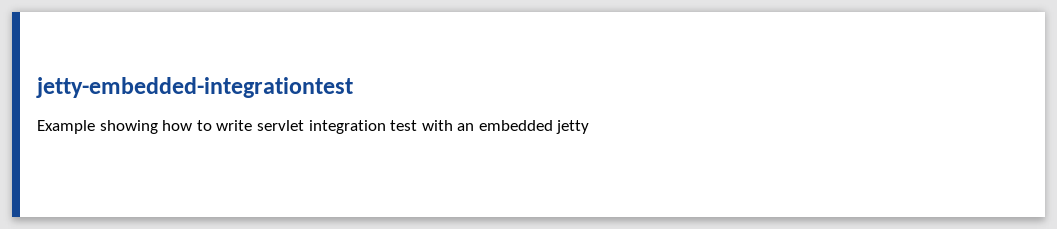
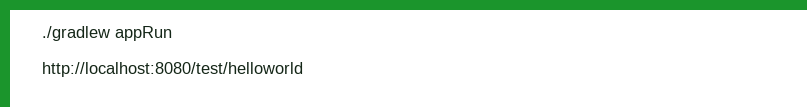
[36,77,353,98] [37,120,590,134] jetty-embedded-integrationtest // Example showing how to write servlet integration test with an embedded jetty -> [42,26,172,41] [42,62,303,77] ./gradlew appRun // http://localhost:8080/test/helloworld

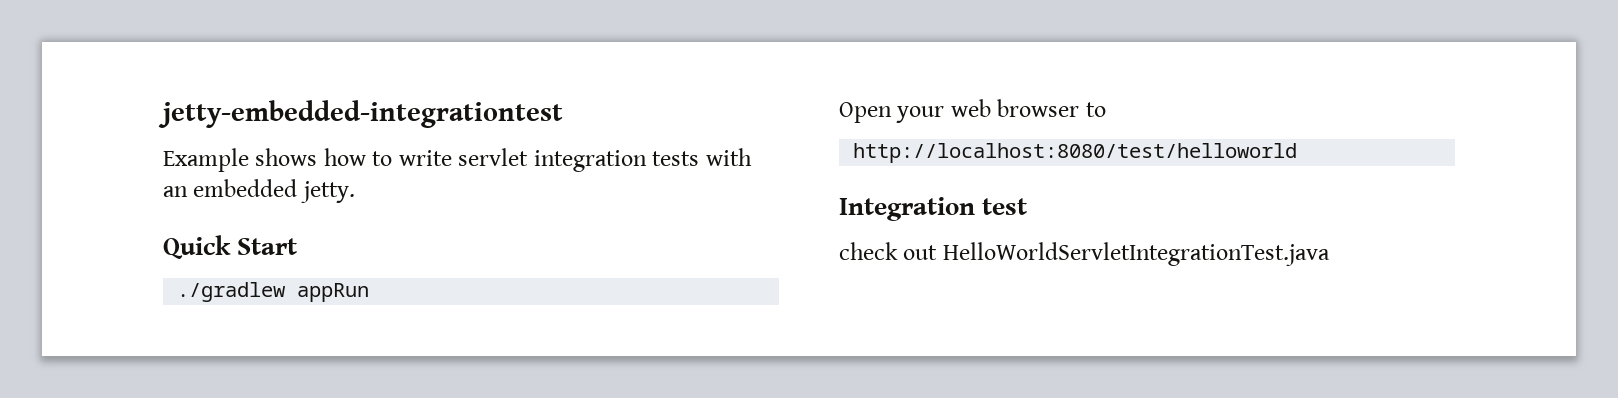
[42,26,172,41] [42,62,303,77] ./gradlew appRun // http://localhost:8080/test/helloworld -> [158,100,563,128] [163,148,752,172] [163,179,355,203] [163,235,298,259] [177,282,370,302] [839,99,1106,123] [853,143,1298,163] [839,197,1028,221] [839,242,1330,266] jetty-embedded-integrationtest // Example shows how to write servlet integration tests with an embedded jetty. // Quick Start // ./gradlew appRun // Open your web browser to // http://localhost:8080/test/helloworld // Integration test // check out HelloWorldServletIntegrationTest.java

